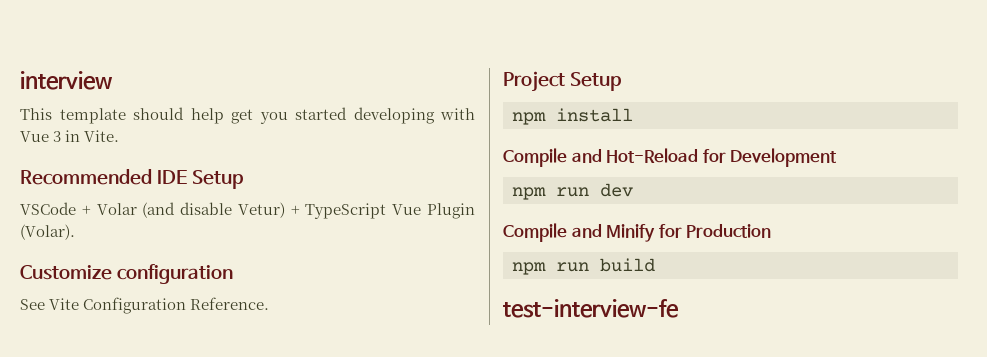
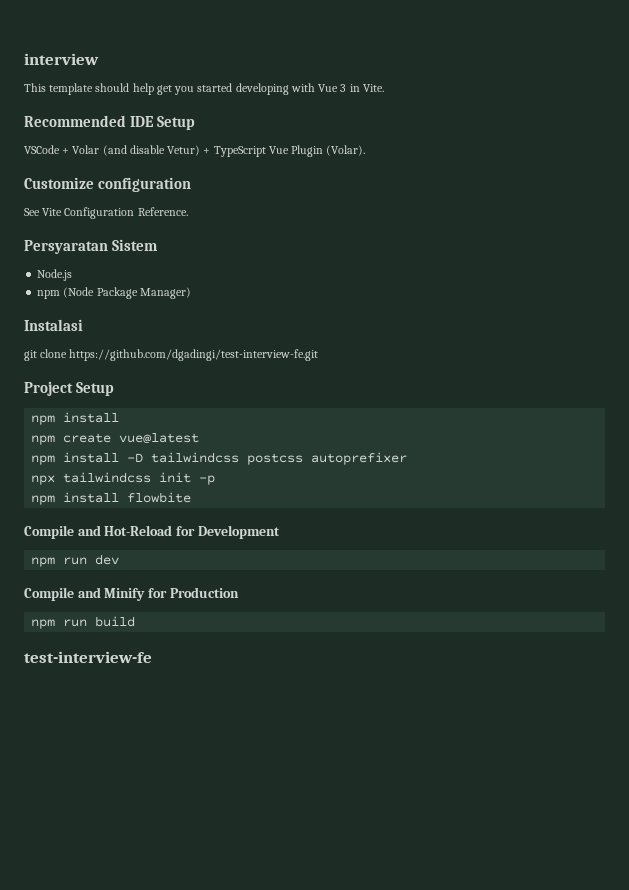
[503,71,622,92] [512,108,633,125] Project Setup // npm install -> [24,239,159,254] [37,269,73,281] [37,287,191,299] [24,319,83,331] [24,349,319,361] [24,381,115,396] [31,412,120,425] [31,433,200,445] [31,452,408,465] [31,472,216,485] [31,492,192,505] Persyaratan Sistem // Node.js // npm (Node Package Manager) // Instalasi // git clone https://github.com/dgadingi/test-interview-fe.git // Project Setup // npm install // npm create vue@latest // npm install -D tailwindcss postcss autoprefixer // npx tailwindcss init -p // npm install flowbite

